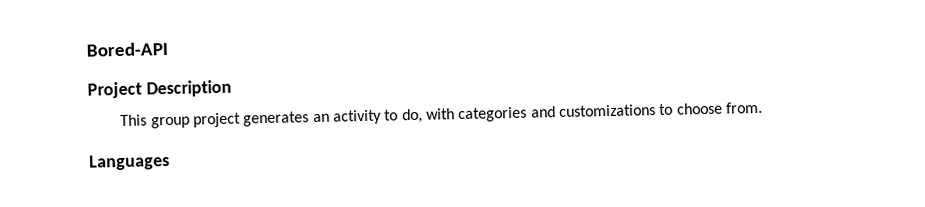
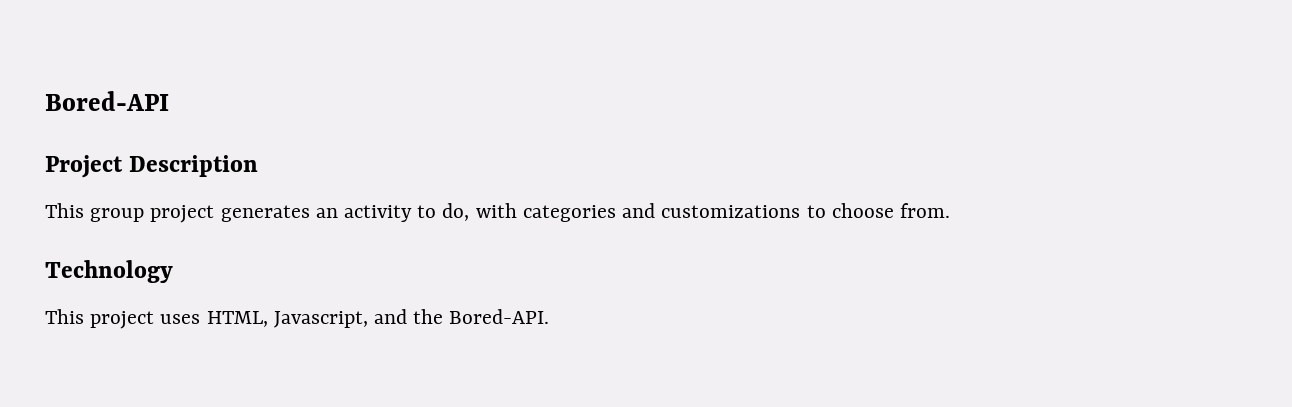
[88,154,170,171] Languages -> [45,260,173,283] [45,309,550,329] Technology // This project uses HTML, Javascript, and the Bored-API.

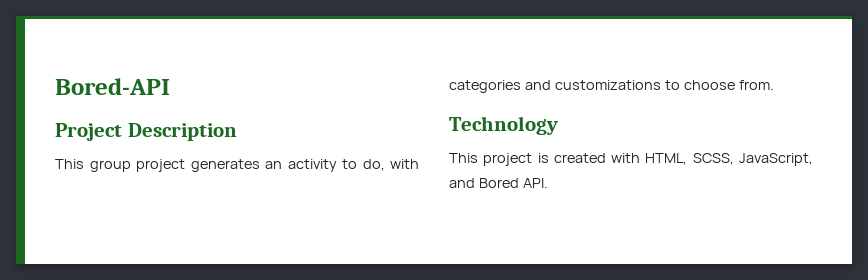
[160,309,550,328] uses HTML, Javascript, and the Bored-API. -> [537,153,813,166] [449,178,548,188] is created with HTML, SCSS, JavaScript, and Bored API.

